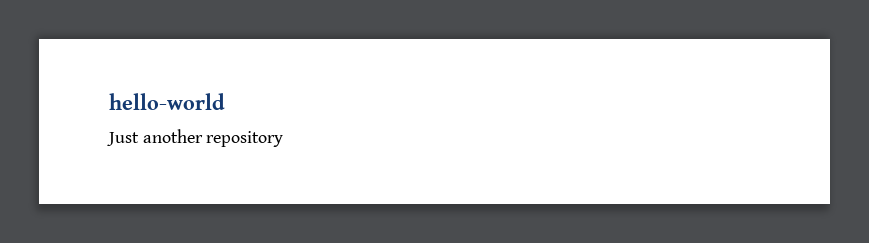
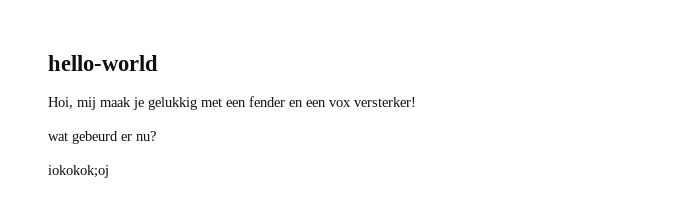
[107,129,284,147] Just another repository -> [48,96,416,110] [48,131,156,144] [48,165,109,178] Hoi, mij maak je gelukkig met een fender en een vox versterker! // wat gebeurd er nu? // iokokok;oj

